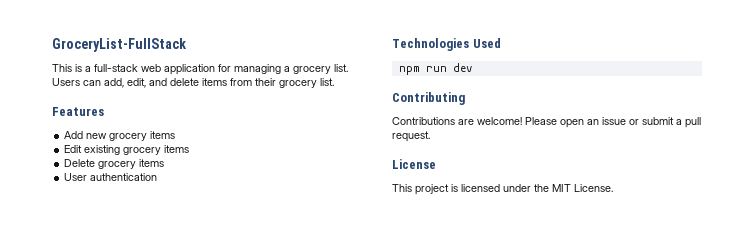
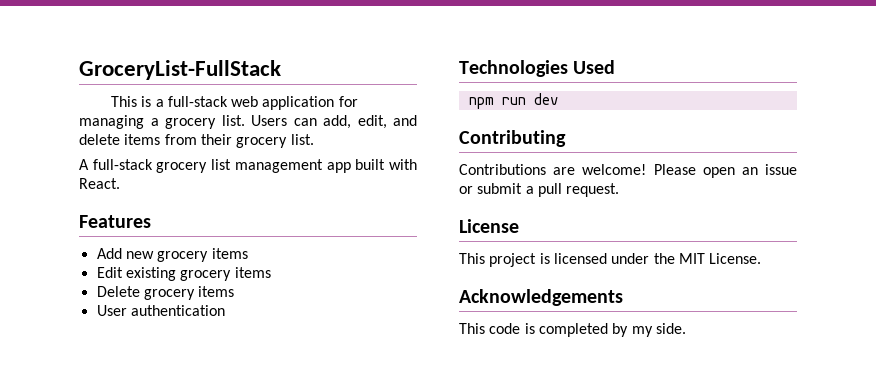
(334, 82) none -> [79,159,417,173] [79,178,120,189] // A full-stack grocery list management app built with React.
(613, 188) none -> [459,289,623,306] [459,323,686,337] // Acknowledgements // This code is completed by my side.

